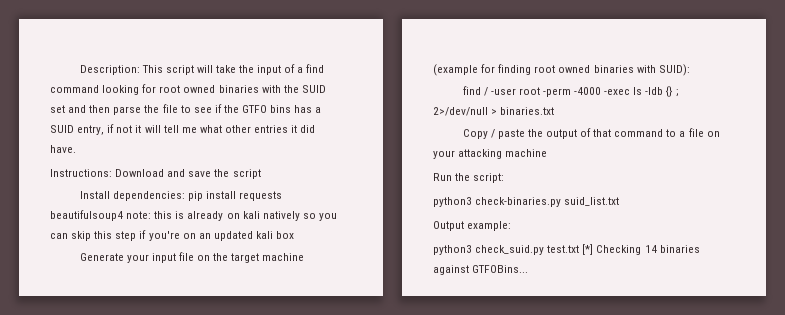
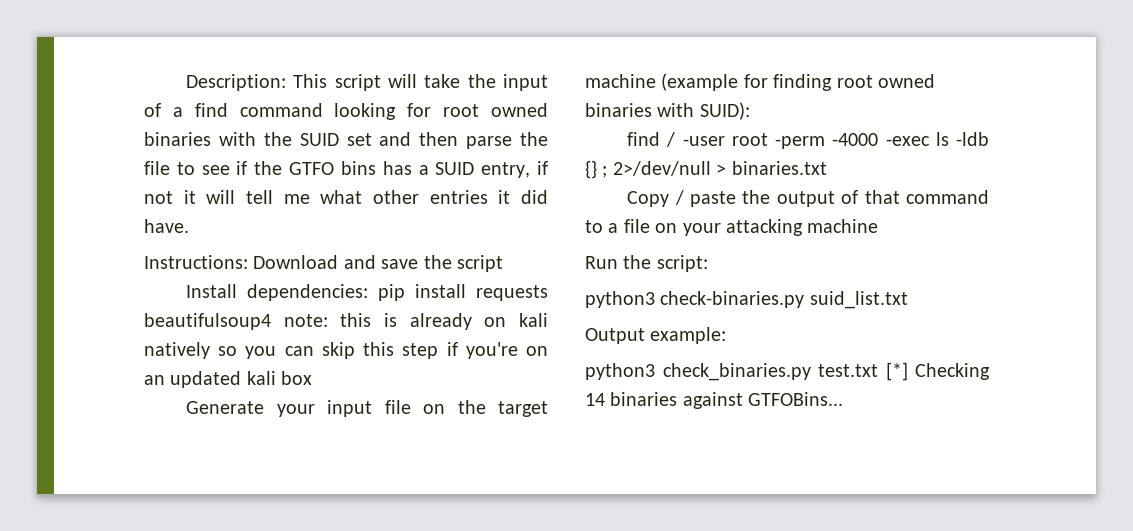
[475,245,545,255] check_suid.py -> [662,363,811,381] check_binaries.py

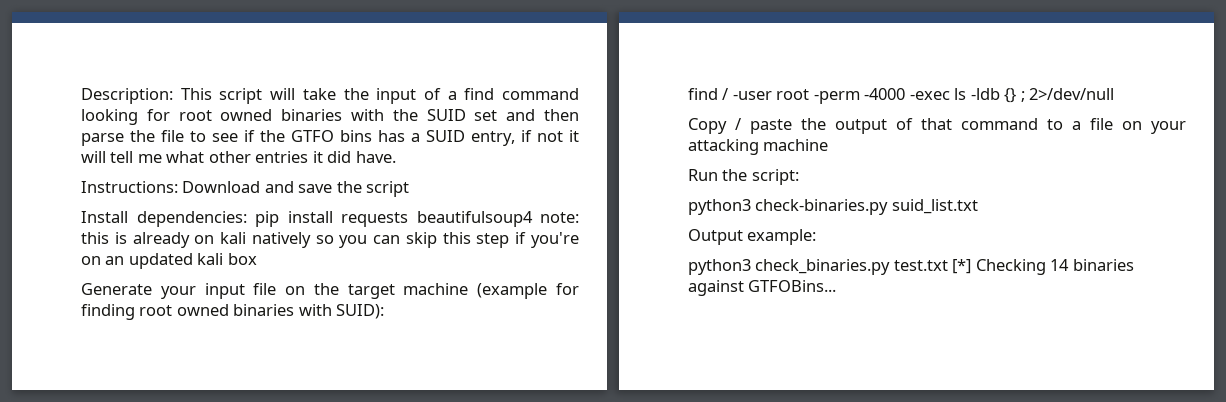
[716,161,827,175] > binaries.txt -> (1115, 94) none

